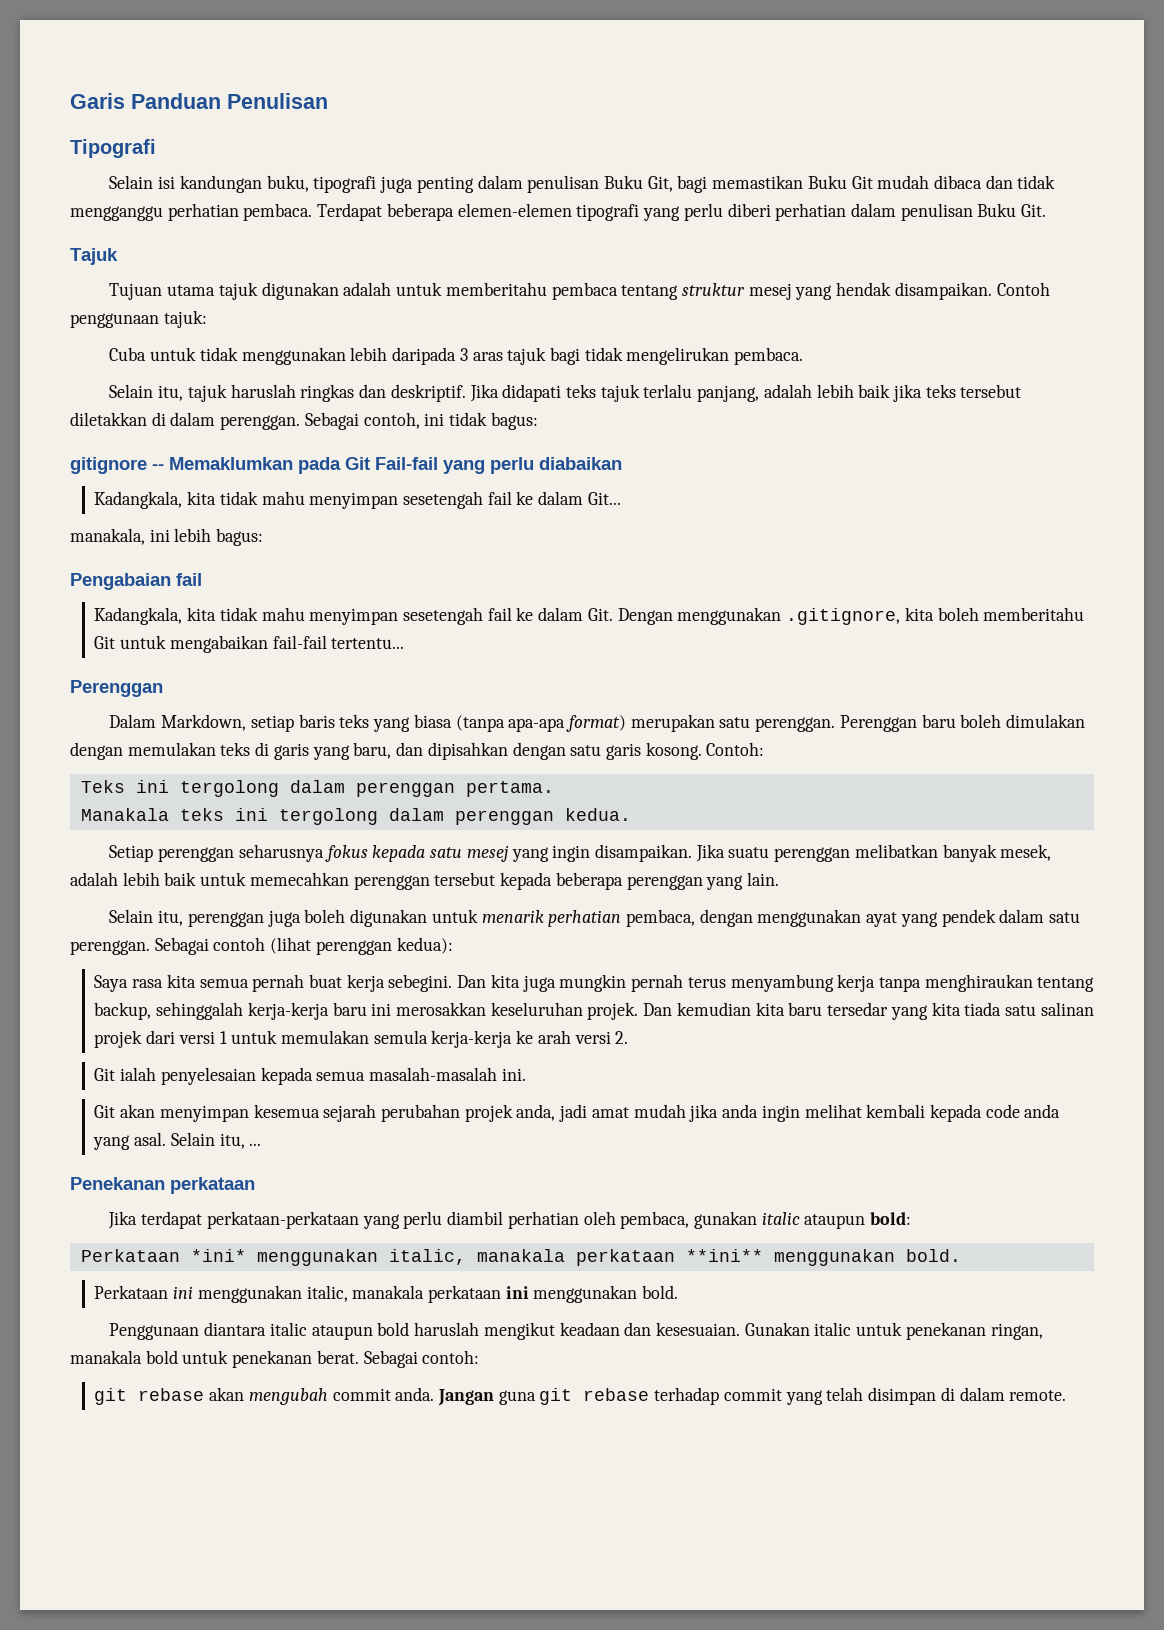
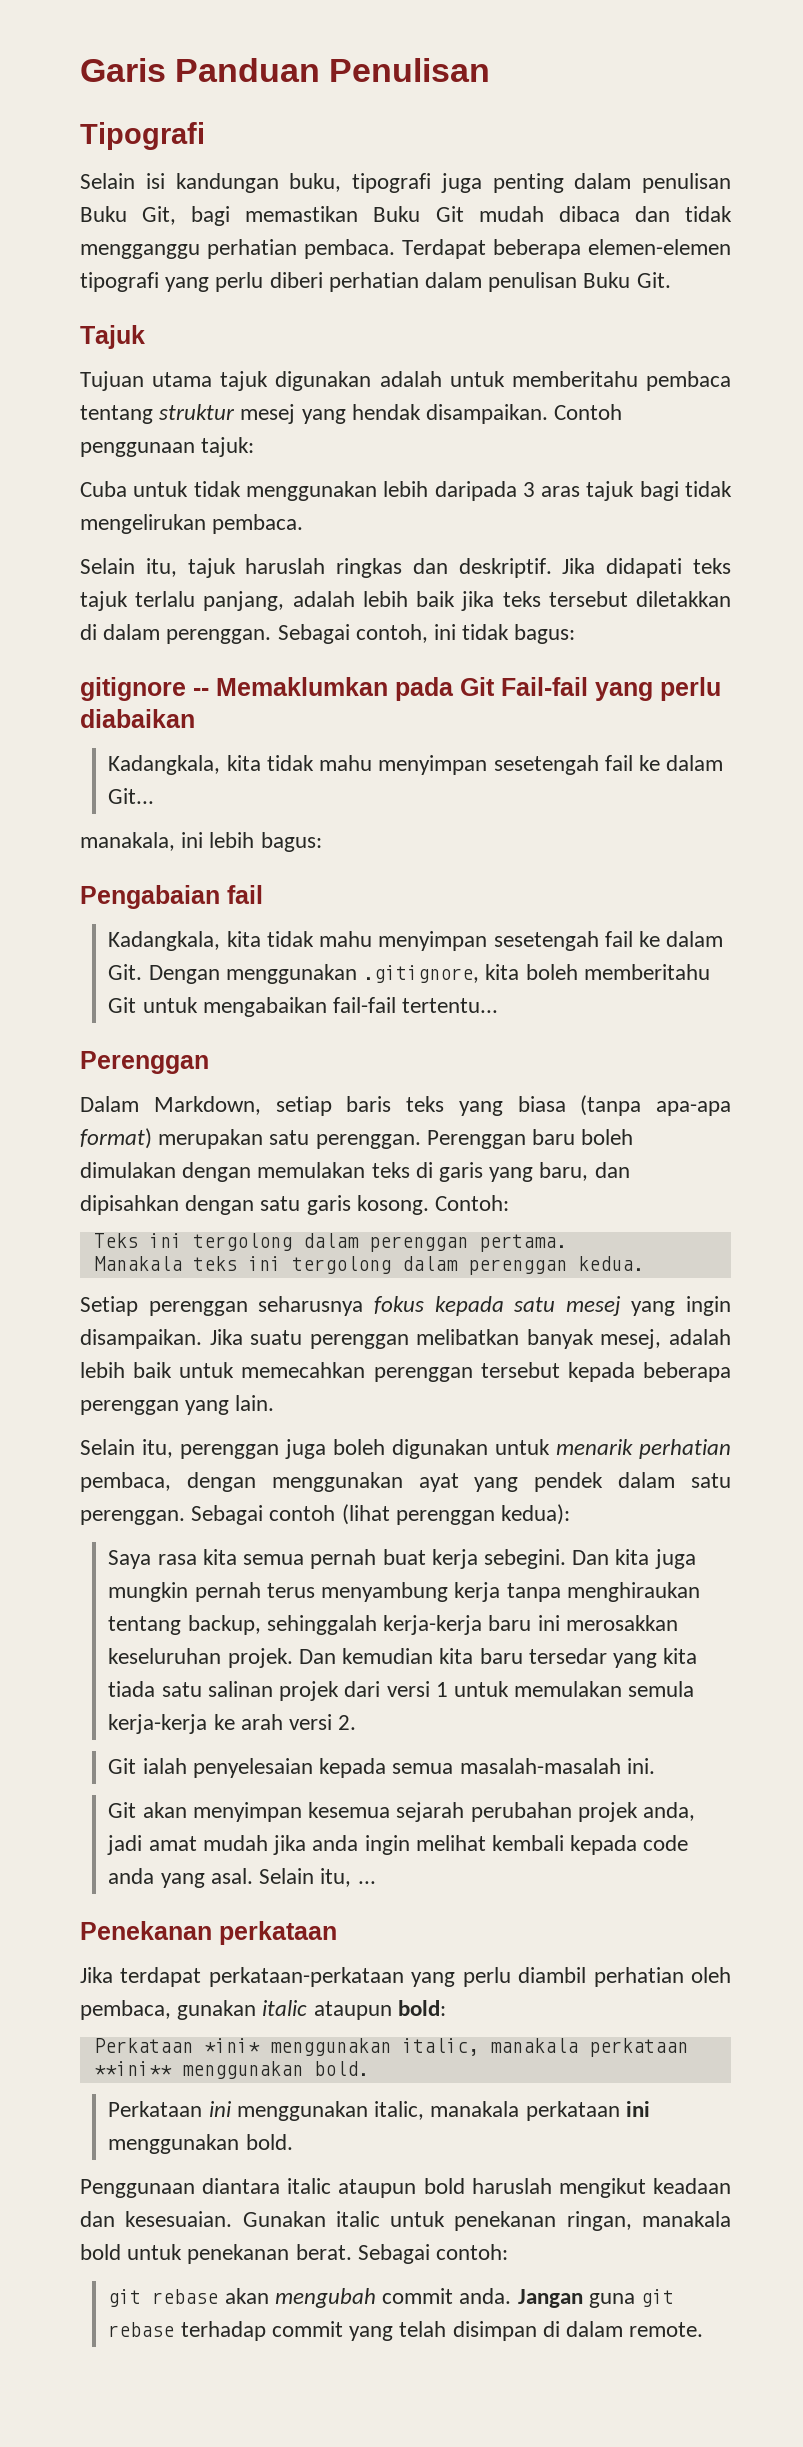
[1000,844,1052,861] mesek, -> [600,1329,662,1349] mesej,

